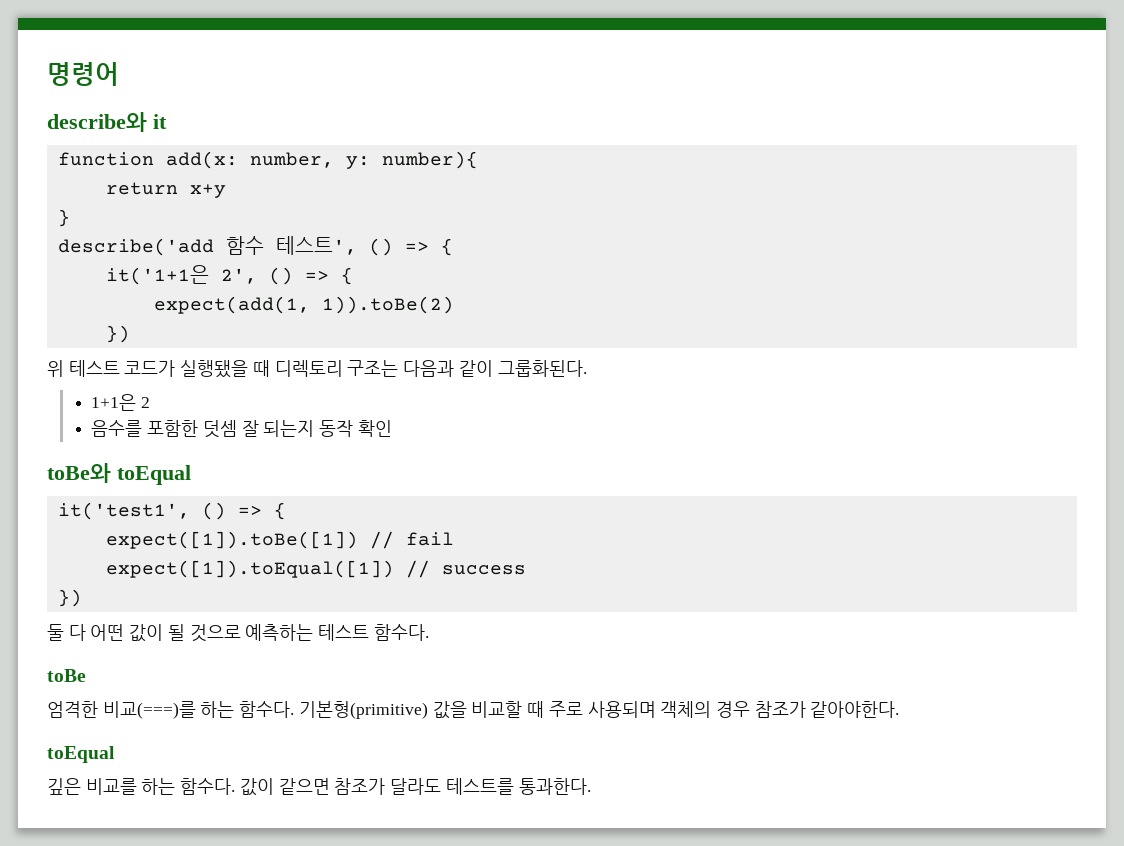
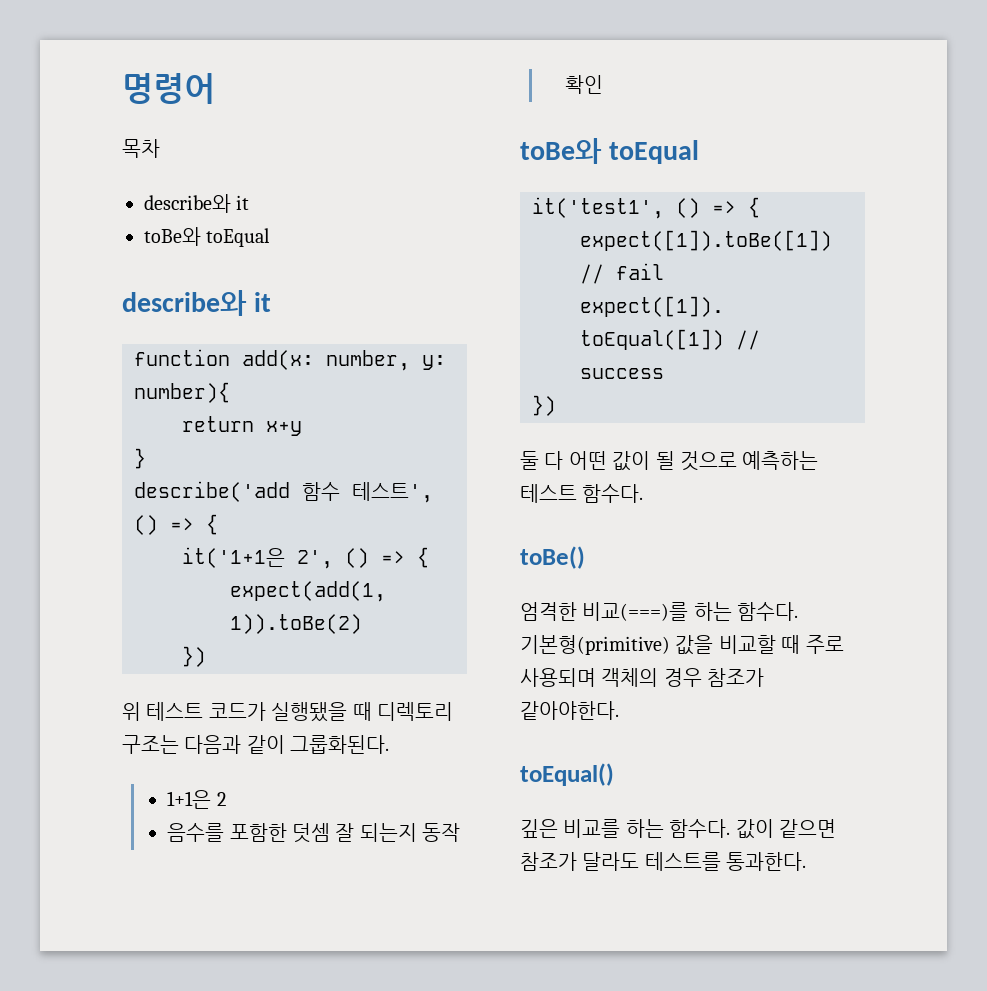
(119, 74) none -> [122,139,160,158] [144,194,250,213] [144,227,271,247] // 목차 // describe와 it // toBe와 toEqual
[47,669,86,682] toBe -> [520,546,585,569] toBe()
[47,746,115,763] toEqual -> [520,763,614,786] toEqual()

